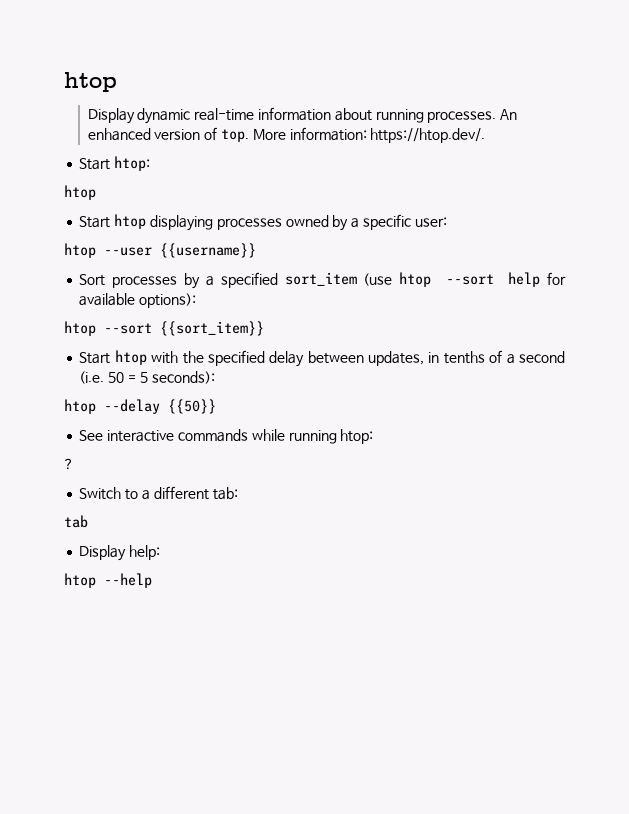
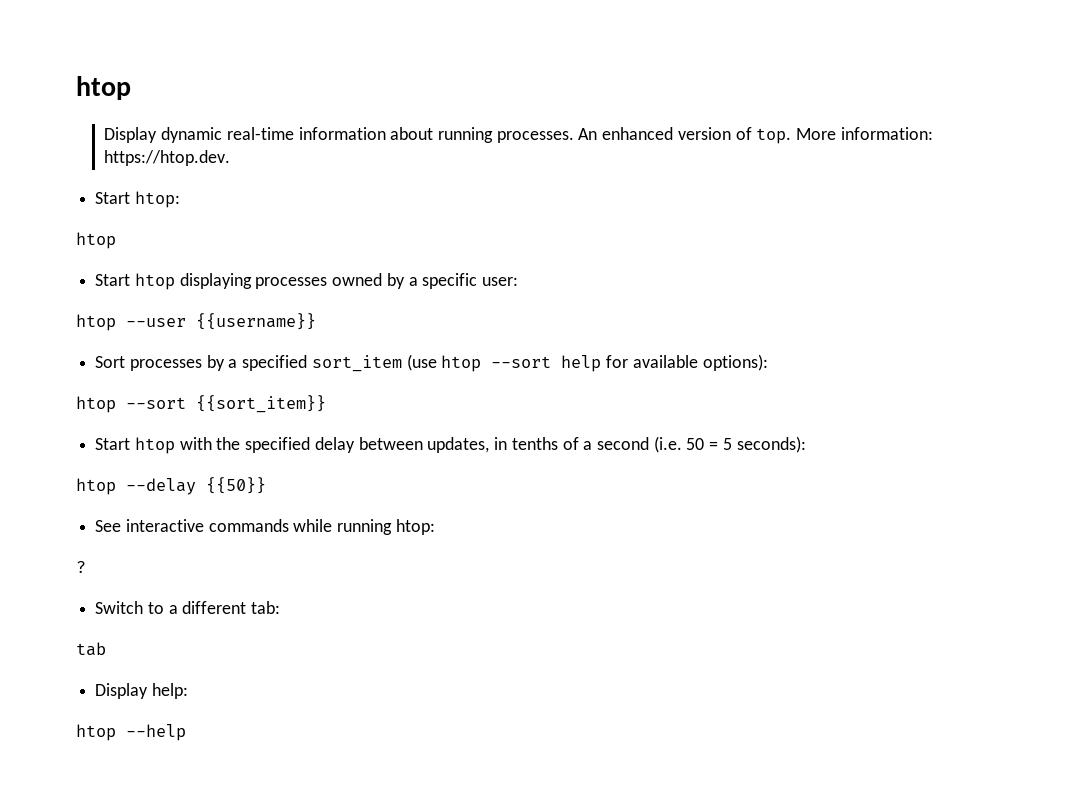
[370,128,486,143] https://htop.dev/. -> [104,150,231,166] https://htop.dev.

